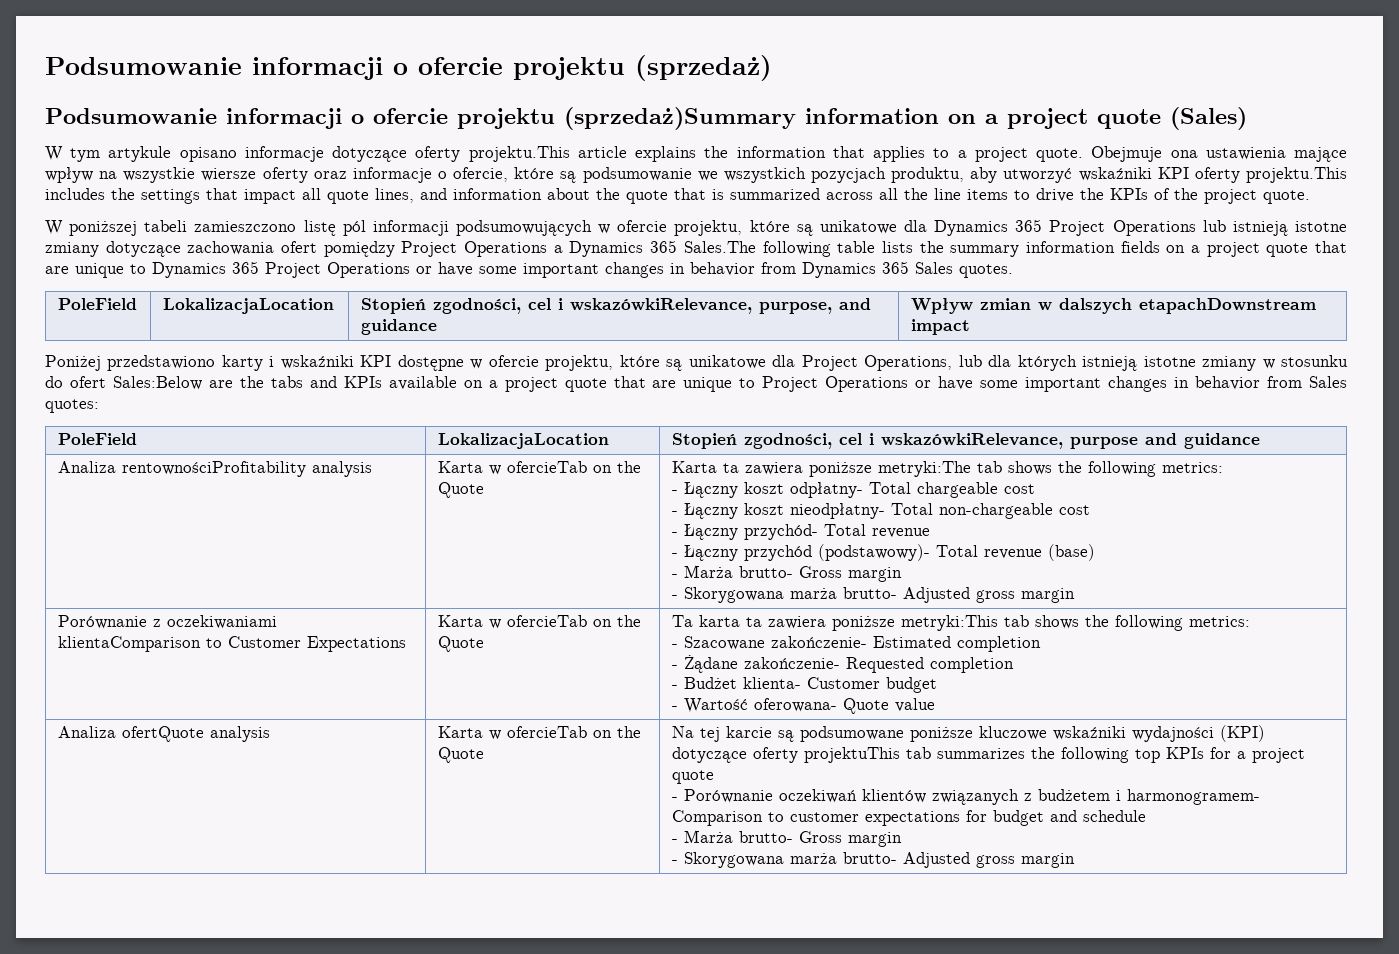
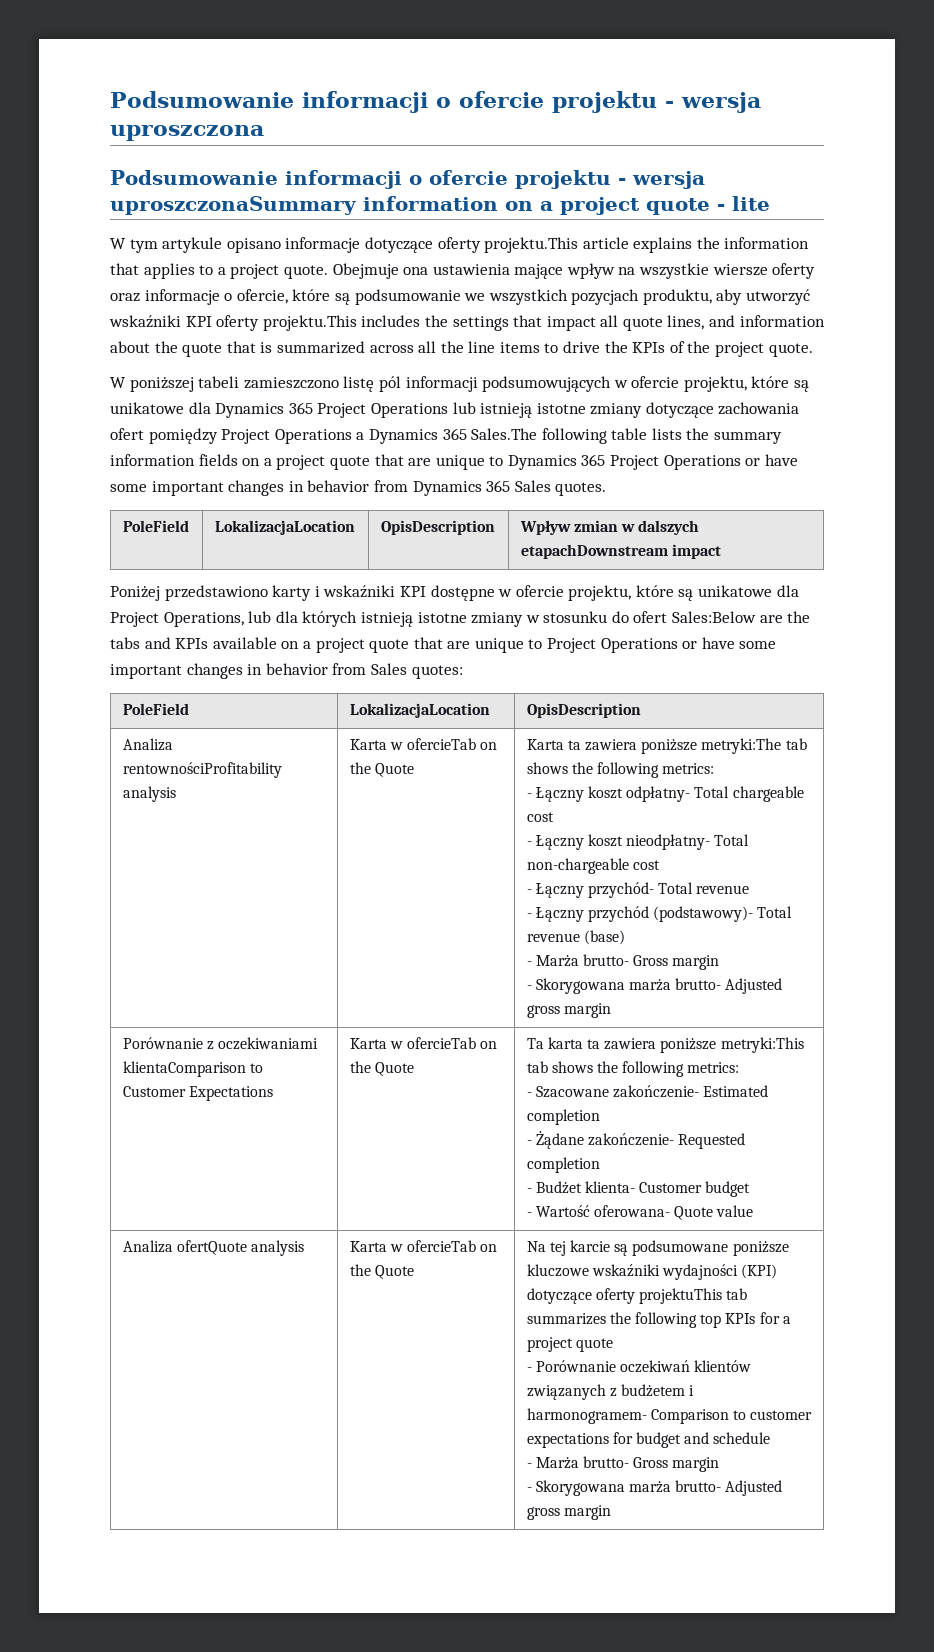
[45,55,772,81] [45,107,796,130] Podsumowanie informacji o ofercie projektu (sprzedaż) // Podsumowanie informacji o ofercie projektu (sprzedaż)Summary -> [110,91,761,113] [110,125,264,141] [110,170,705,189] [110,196,357,215] Podsumowanie informacji o ofercie projektu - wersja uproszczona // Podsumowanie informacji o ofercie projektu - wersja uproszczonaSummary
[1170,107,1247,130] (Sales) -> [717,196,770,211] - lite
[360,298,871,314] [360,319,437,335] Stopień zgodności, cel i wskazówkiRelevance, purpose, and guidance -> [380,520,495,535] OpisDescription
[671,433,1260,449] Stopień zgodności, cel i wskazówkiRelevance, purpose and guidance -> [526,703,641,718] OpisDescription

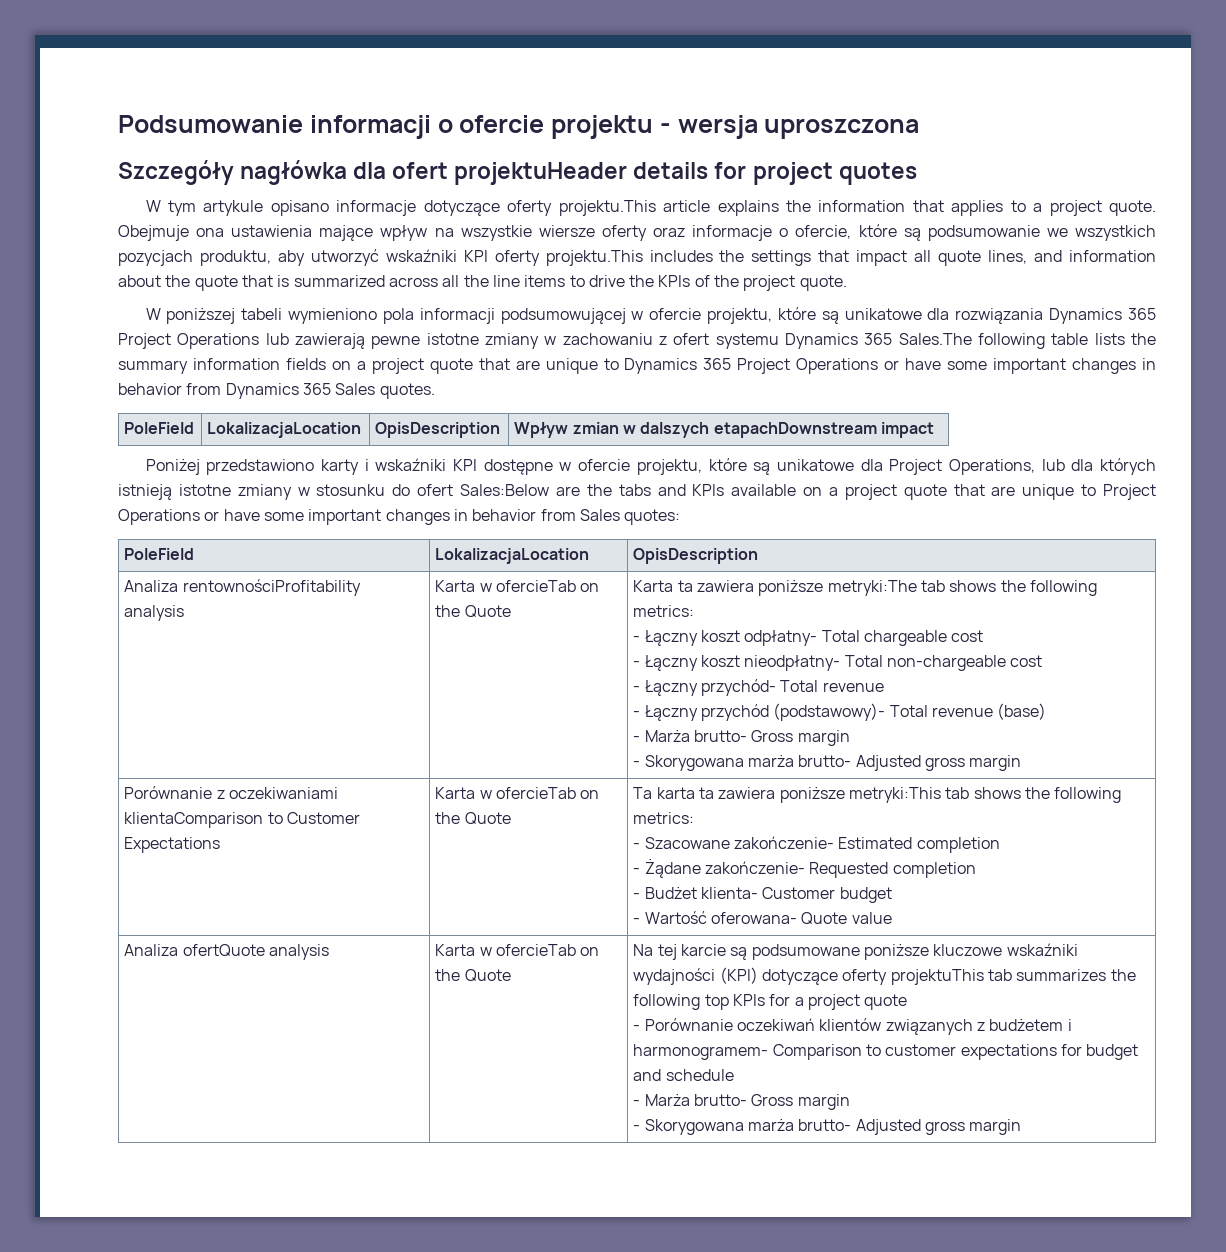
[110,170,705,189] [110,196,770,215] Podsumowanie informacji o ofercie projektu - wersja uproszczonaSummary information on a project quote - lite -> [118,160,917,185] Szczegóły nagłówka dla ofert projektuHeader details for project quotes
[243,376,810,392] [110,402,211,414] zamieszczono listę pól informacji podsumowujących w ofercie projektu, które są unikatowe dla -> [288,307,1044,324] wymieniono pola informacji podsumowującej w ofercie projektu, które są unikatowe dla rozwiązania
[480,402,800,418] [110,428,365,444] istnieją istotne zmiany dotyczące zachowania ofert pomiędzy Project Operations a -> [295,333,779,349] zawierają pewne istotne zmiany w zachowaniu z ofert systemu

